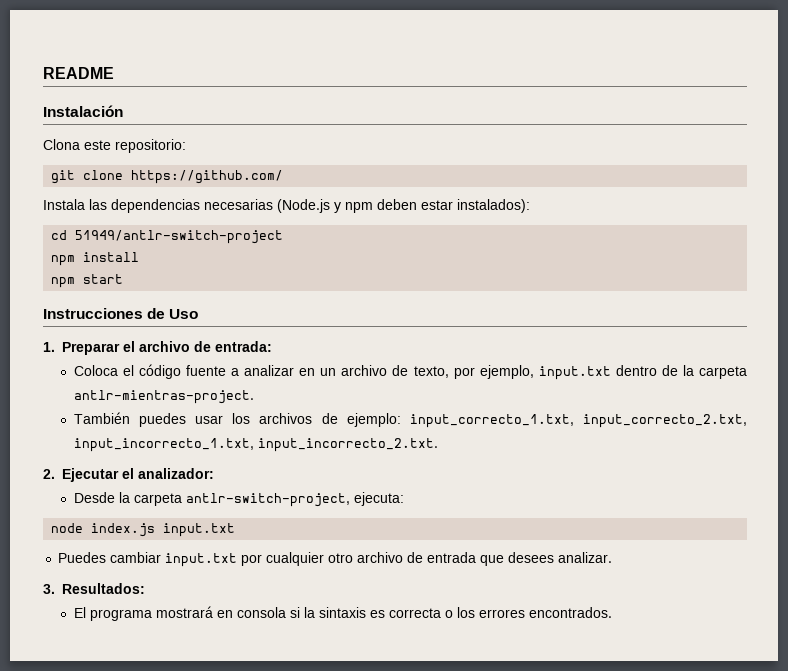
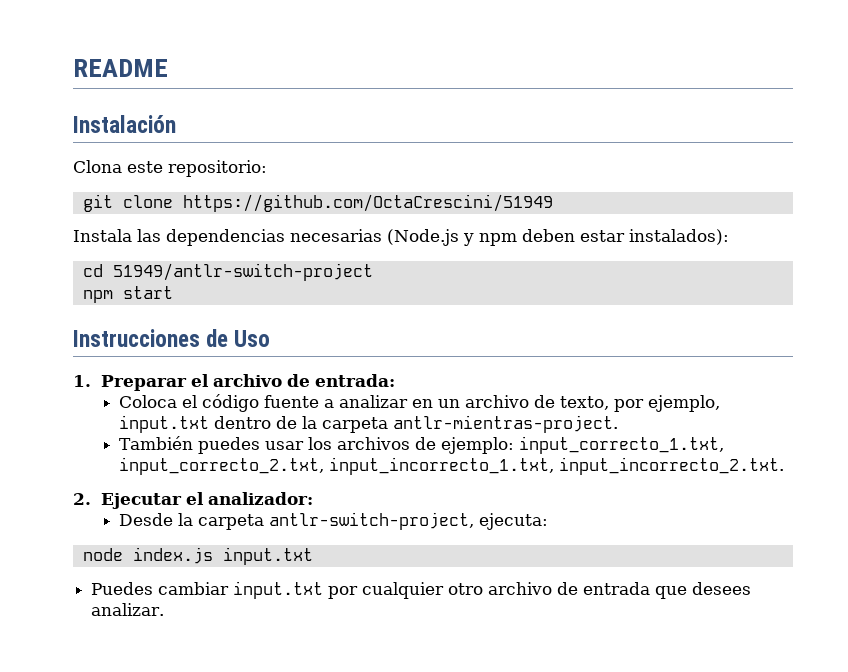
[131,170,284,184] https://github.com/ -> [182,194,553,212] https://github.com/OctaCrescini/51949
[51,252,140,266] // npm install -> (373, 272) none
[43,583,145,594] [73,606,612,621] // 3. Resultados: // El programa mostrará en consola si la sintaxis es correcta o los errores encontrados. -> (165, 609) none

